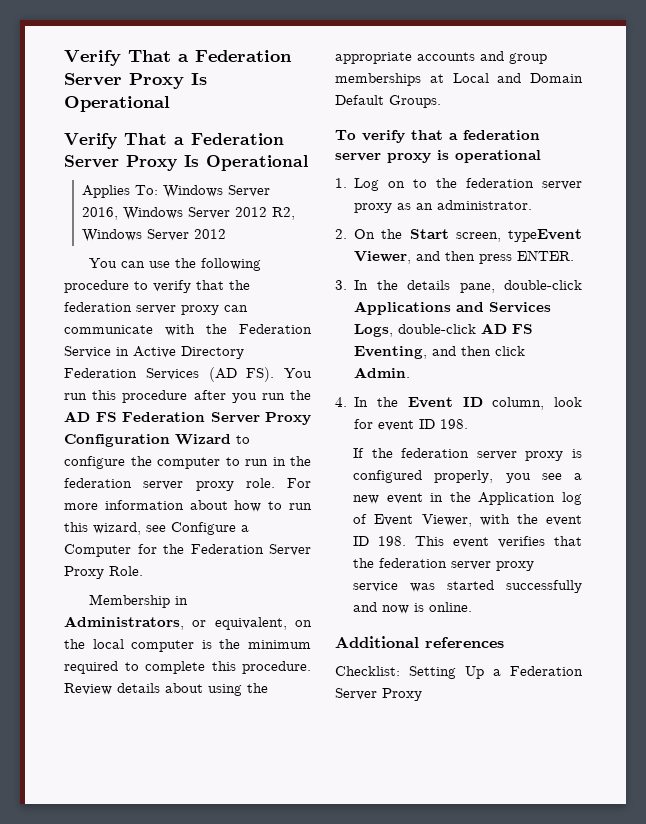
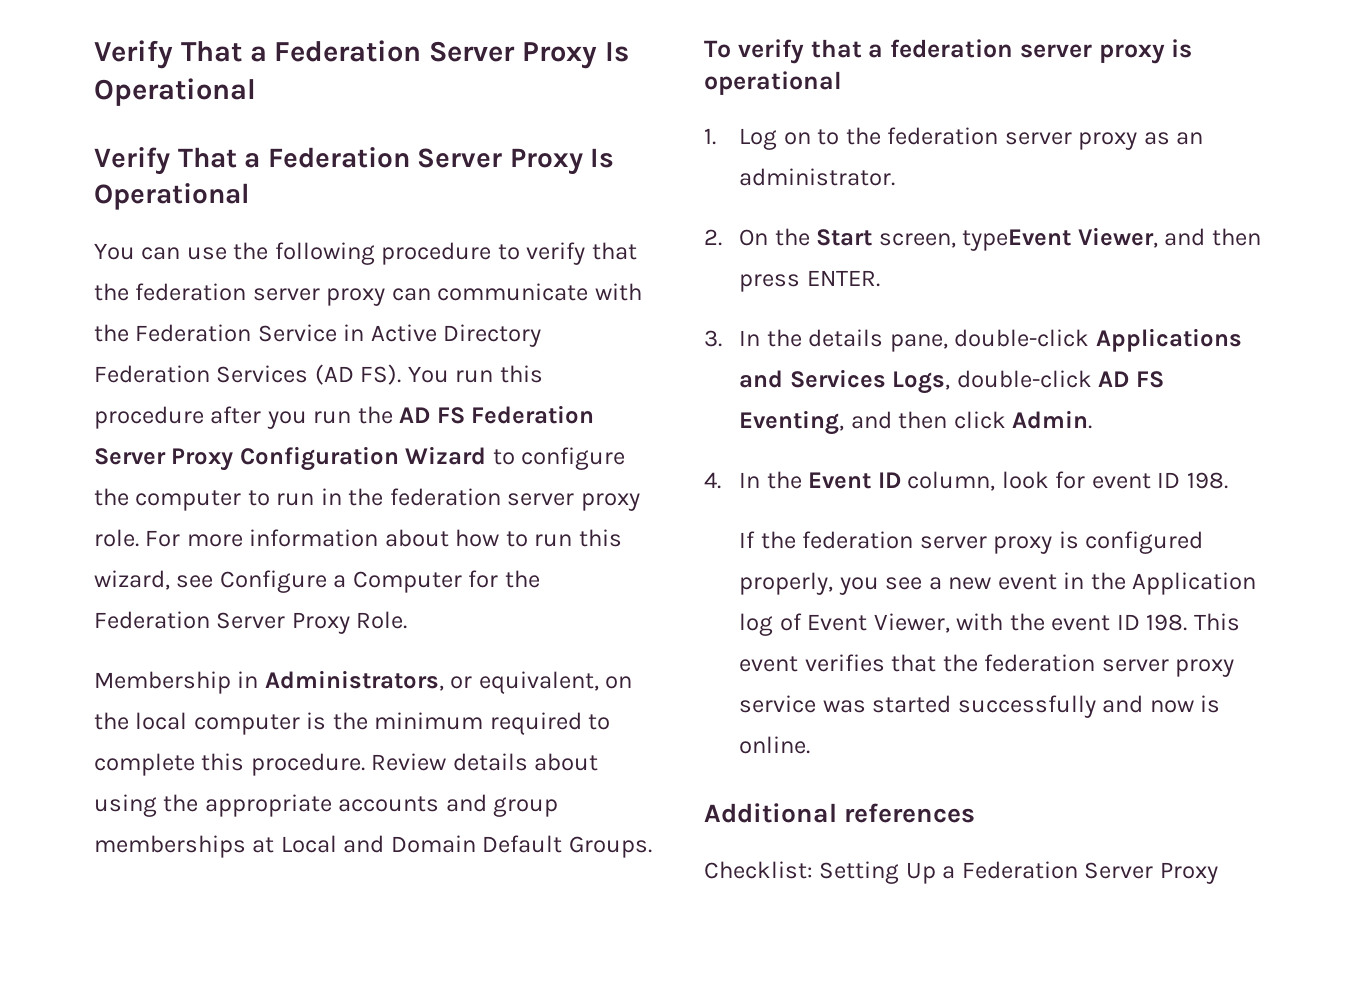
[82,185,271,198] [82,207,296,220] [82,229,227,242] // Applies To: Windows Server 2016, Windows Server 2012 R2, Windows Server 2012 -> (250, 196) none

